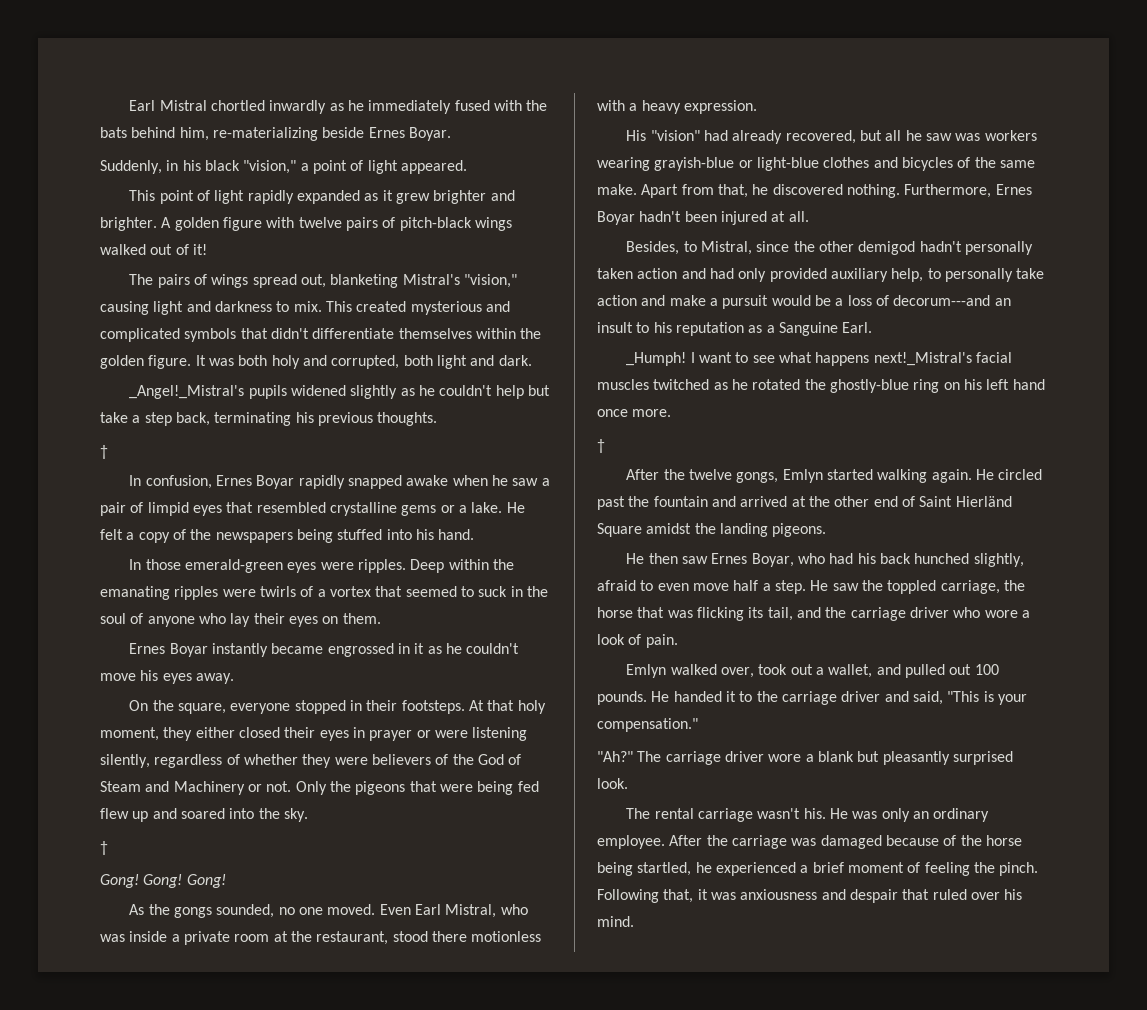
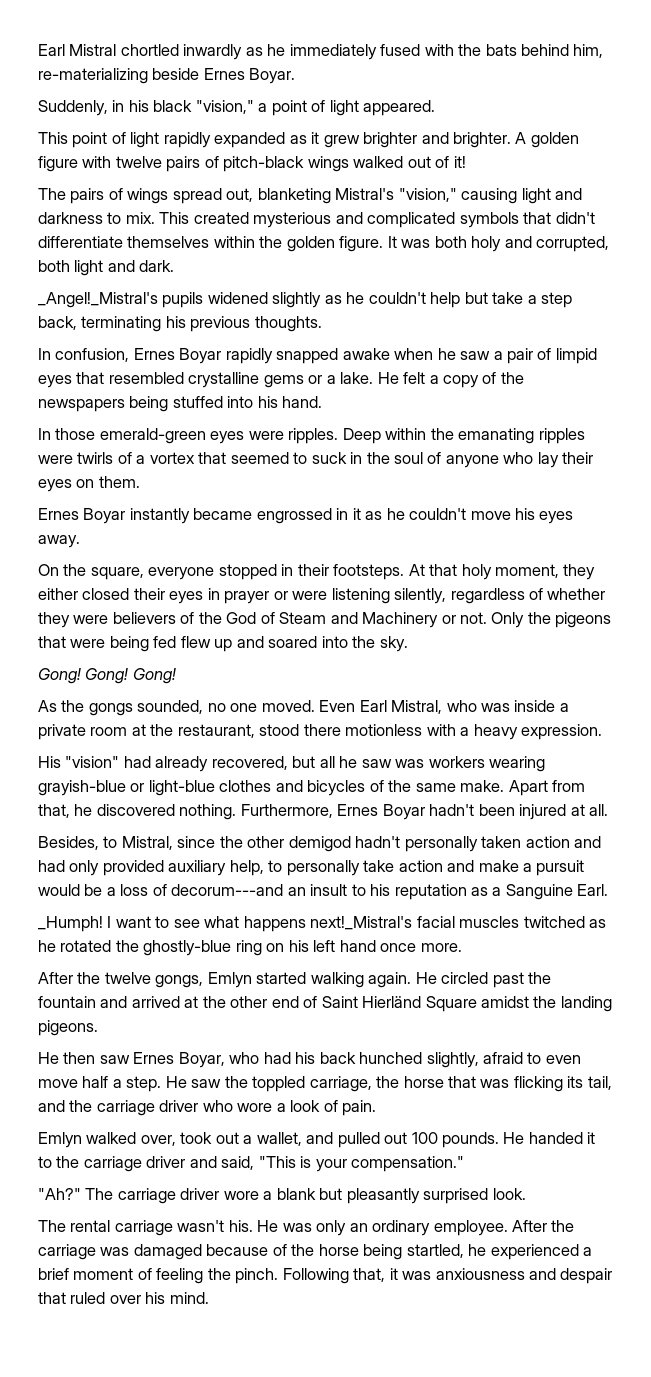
[100,445,108,459] // † -> (322, 324) none
[100,841,108,855] // † -> (408, 644) none
[597,439,605,453] // † -> (462, 947) none

